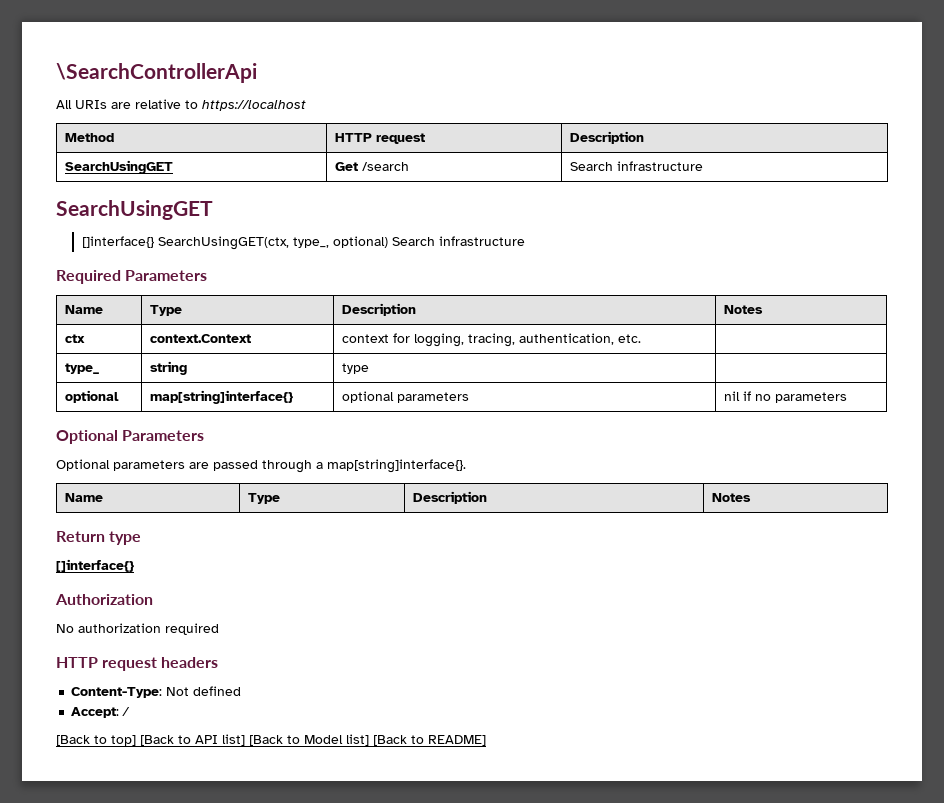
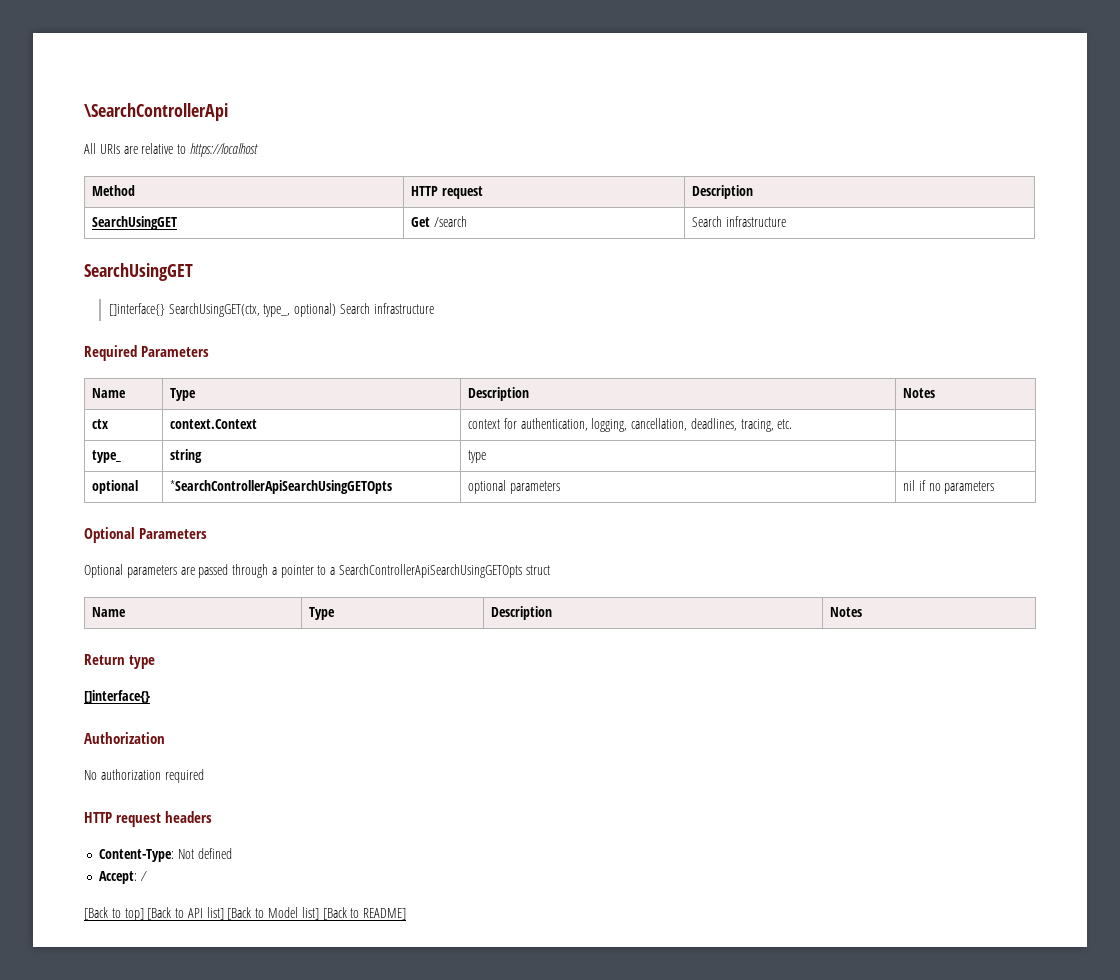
[414,333,615,347] logging, tracing, authentication, -> [520,418,774,432] authentication, logging, cancellation, deadlines, tracing,
[150,390,294,404] map[string]interface{} -> [169,480,392,494] *SearchControllerApiSearchUsingGETOpts
[327,459,466,473] map[string]interface{}. -> [280,564,550,578] pointer to a SearchControllerApiSearchUsingGETOpts struct

